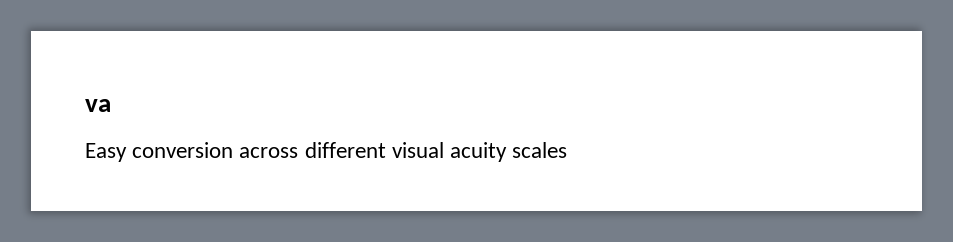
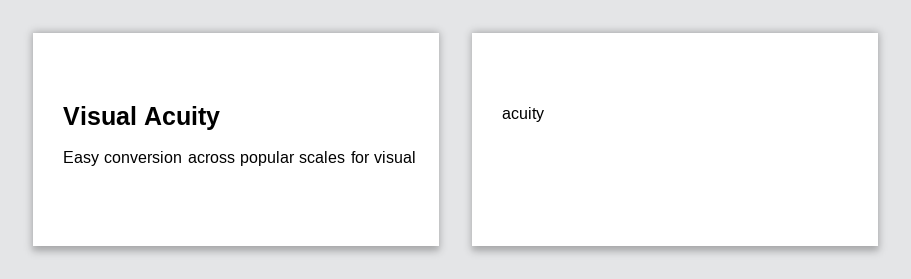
[85,99,111,112] va -> [63,106,220,130] Visual Acuity
[304,142,386,158] different -> [240,151,370,166] popular scales for
[512,142,568,158] scales -> (544, 114) none

